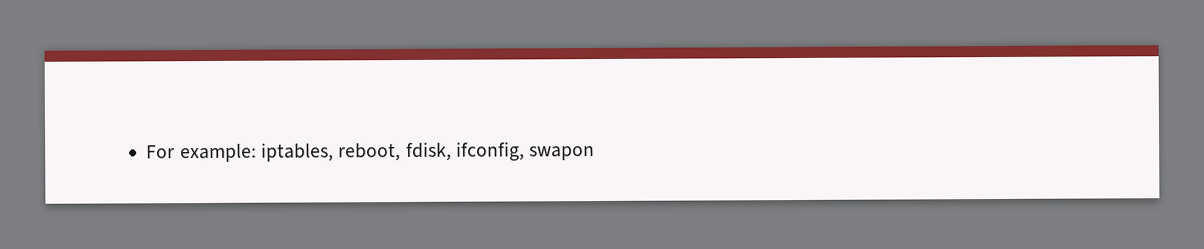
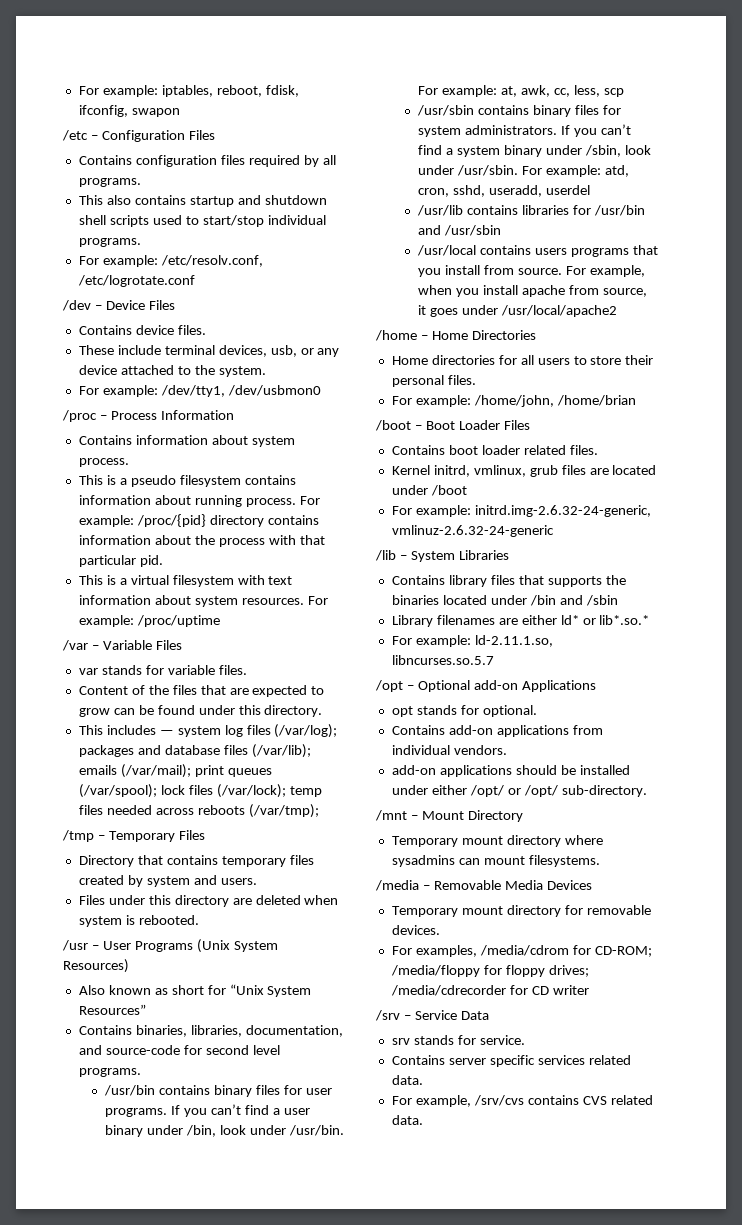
(596, 153) none -> [62,130,215,142] [78,155,336,167] [78,178,141,187] [78,195,327,207] [78,215,326,227] [78,238,141,247] [78,255,263,267] [77,275,195,287] [62,300,175,311] [78,325,206,335] [78,345,340,357] [78,365,266,377] [78,385,321,397] [62,410,234,422] [78,435,295,447] [78,458,129,467] [78,475,296,487] [78,495,320,507] [78,514,319,527] [78,535,325,547] [78,555,163,567] [78,575,293,587] [78,595,328,607] [78,615,220,627] [62,640,182,651] [78,665,247,675] [78,685,325,697] [78,705,323,717] [78,724,338,738] [78,744,311,758] [78,764,272,778] [78,784,322,798] [78,804,319,818] [62,830,205,842] [78,855,314,867] [78,875,257,887] [78,895,339,907] [78,915,199,927] [62,939,278,953] [63,959,129,973] [78,984,312,997] [78,1004,146,1015] [78,1025,343,1037] [78,1045,280,1055] [78,1068,141,1077] [104,1085,332,1097] [105,1104,310,1117] [105,1125,344,1137] [418,85,624,97] [417,105,621,117] [418,124,631,137] [418,145,651,157] [418,165,629,177] [418,185,590,197] [417,205,645,216] [418,225,502,236] [417,245,658,257] [418,265,645,277] [418,285,647,297] [418,305,617,317] [375,330,536,341] [391,355,654,365] [391,375,476,387] [391,395,636,407] [375,420,530,431] [391,445,598,455] [391,465,657,477] [391,485,467,496] [391,505,651,517] [391,525,554,537] [375,550,509,562] [391,575,626,587] [391,595,618,606] [391,615,650,627] [391,635,553,647] [391,655,494,665] [375,680,596,692] [391,705,537,717] [391,725,603,737] [391,745,507,755] [391,765,630,777] [391,785,647,797] [375,810,523,822] [391,835,603,847] [391,855,600,867] [375,880,592,891] [391,905,651,917] [391,925,440,935] [391,945,652,957] [390,965,589,977] [390,985,589,996] [375,1010,489,1021] [391,1035,525,1045] [391,1055,631,1067] [391,1075,423,1085] [391,1095,653,1107] [391,1115,423,1125] // /etc – Configuration Files // Contains configuration files required by all programs. // This also contains startup and shutdown shell scripts used to start/stop individual programs. // For example: /etc/resolv.conf, /etc/logrotate.conf // /dev – Device Files // Contains device files. // These include terminal devices, usb, or any device attached to the system. // For example: /dev/tty1, /dev/usbmon0 // /proc – Process Information // Contains information about system process. // This is a pseudo filesystem contains information about running process. For example: /proc/{pid} directory contains information about the process with that particular pid. // This is a virtual filesystem with text information about system resources. For example: /proc/uptime // /var – Variable Files // var stands for variable files. // Content of the files that are expected to grow can be found under this directory. // This includes — system log files (/var/log); packages and database files (/var/lib); emails (/var/mail); print queues (/var/spool); lock files (/var/lock); temp files needed across reboots (/var/tmp); // /tmp – Temporary Files // Directory that contains temporary files created by system and users. // Files under this directory are deleted when system is rebooted. // /usr – User Programs (Unix System Resources) // Also known as short for “Unix System Resources” // Contains binaries, libraries, documentation, and source-code for second level programs. // /usr/bin contains binary files for user programs. If you can’t find a user binary under /bin, look under /usr/bin. For example: at, awk, cc, less, scp // /usr/sbin contains binary files for system administrators. If you can’t find a system binary under /sbin, look under /usr/sbin. For example: atd, cron, sshd, useradd, userdel // /usr/lib contains libraries for /usr/bin and /usr/sbin // /usr/local contains users programs that you install from source. For example, when you install apache from source, it goes under /usr/local/apache2 // /home – Home Directories // Home directories for all users to store their personal files. // For example: /home/john, /home/brian // /boot – Boot Loader Files // Contains boot loader related files. // Kernel initrd, vmlinux, grub files are located under /boot // For example: initrd.img-2.6.32-24-generic, vmlinuz-2.6.32-24-generic // /lib – System Libraries // Contains library files that supports the binaries located under /bin and /sbin // Library filenames are either ld* or lib*.so.* // For example: ld-2.11.1.so, libncurses.so.5.7 // /opt – Optional add-on Applications // opt stands for optional. // Contains add-on applications from individual vendors. // add-on applications should be installed under either /opt/ or /opt/ sub-directory. // /mnt – Mount Directory // Temporary mount directory where sysadmins can mount filesystems. // /media – Removable Media Devices // Temporary mount directory for removable devices. // For examples, /media/cdrom for CD-ROM; /media/floppy for floppy drives; /media/cdrecorder for CD writer // /srv – Service Data // srv stands for service. // Contains server specific services related data. // For example, /srv/cvs contains CVS related data.

